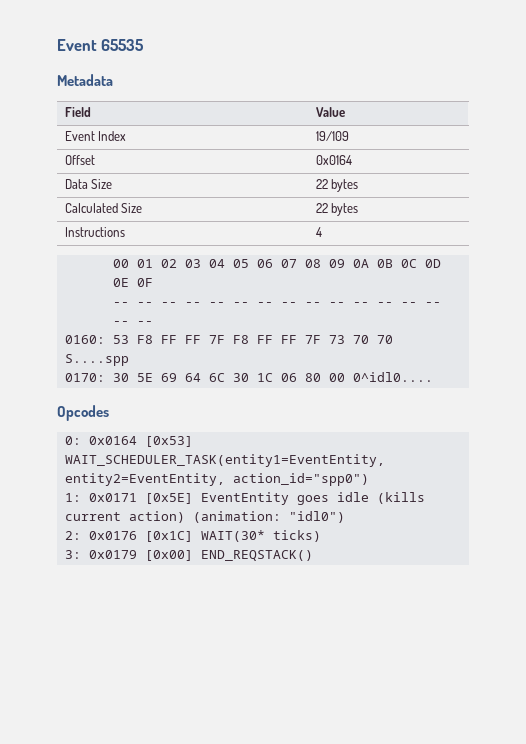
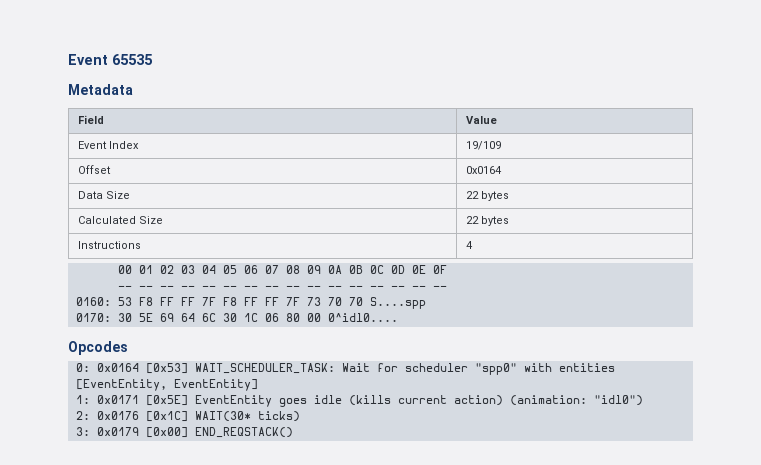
[64,454,385,467] [64,473,369,486] WAIT_SCHEDULER_TASK(entity1=EventEntity, entity2=EventEntity, action_id="spp0") -> [194,363,615,375] [75,379,258,391] WAIT_SCHEDULER_TASK: Wait for scheduler "spp0" with entities [EventEntity, EventEntity]

